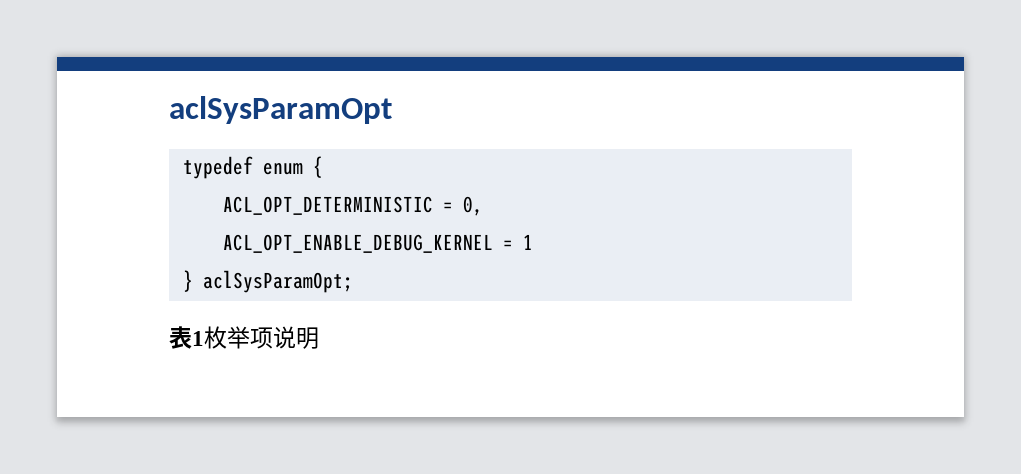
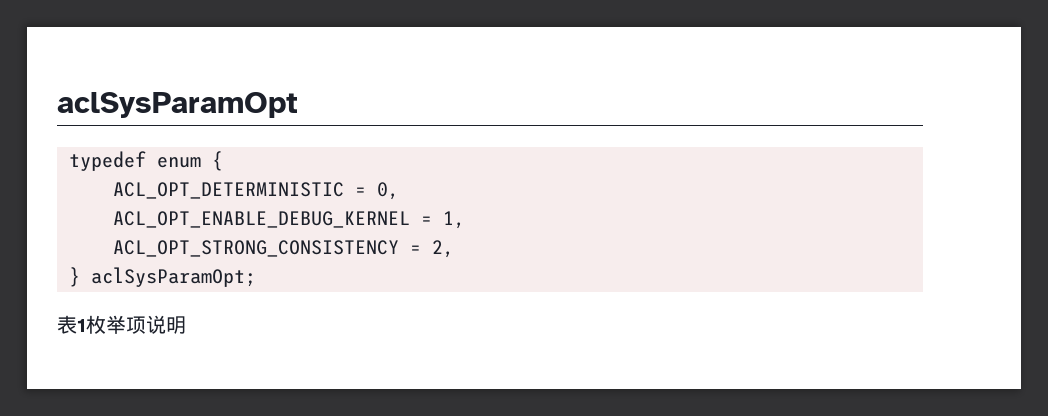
[522,234,533,250] 1 -> [443,211,465,229] [113,240,454,258] 1, // ACL_OPT_STRONG_CONSISTENCY = 2,

